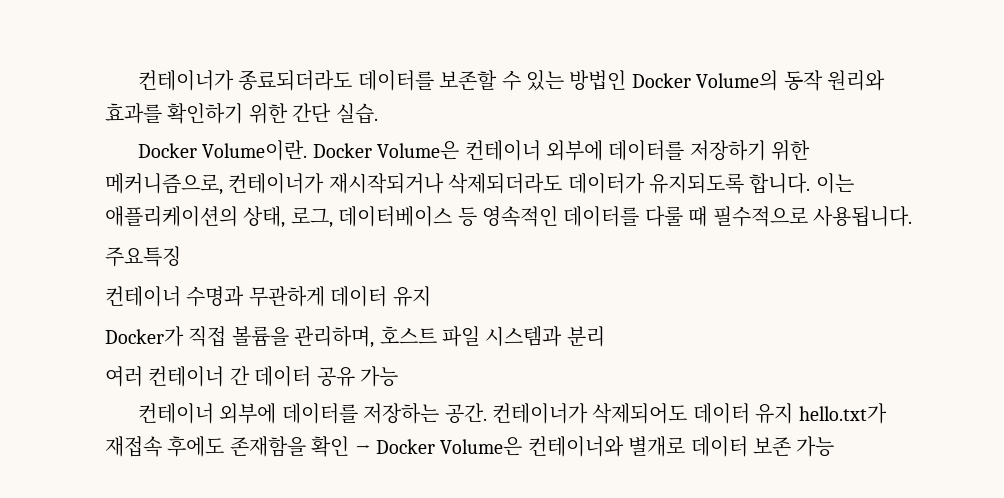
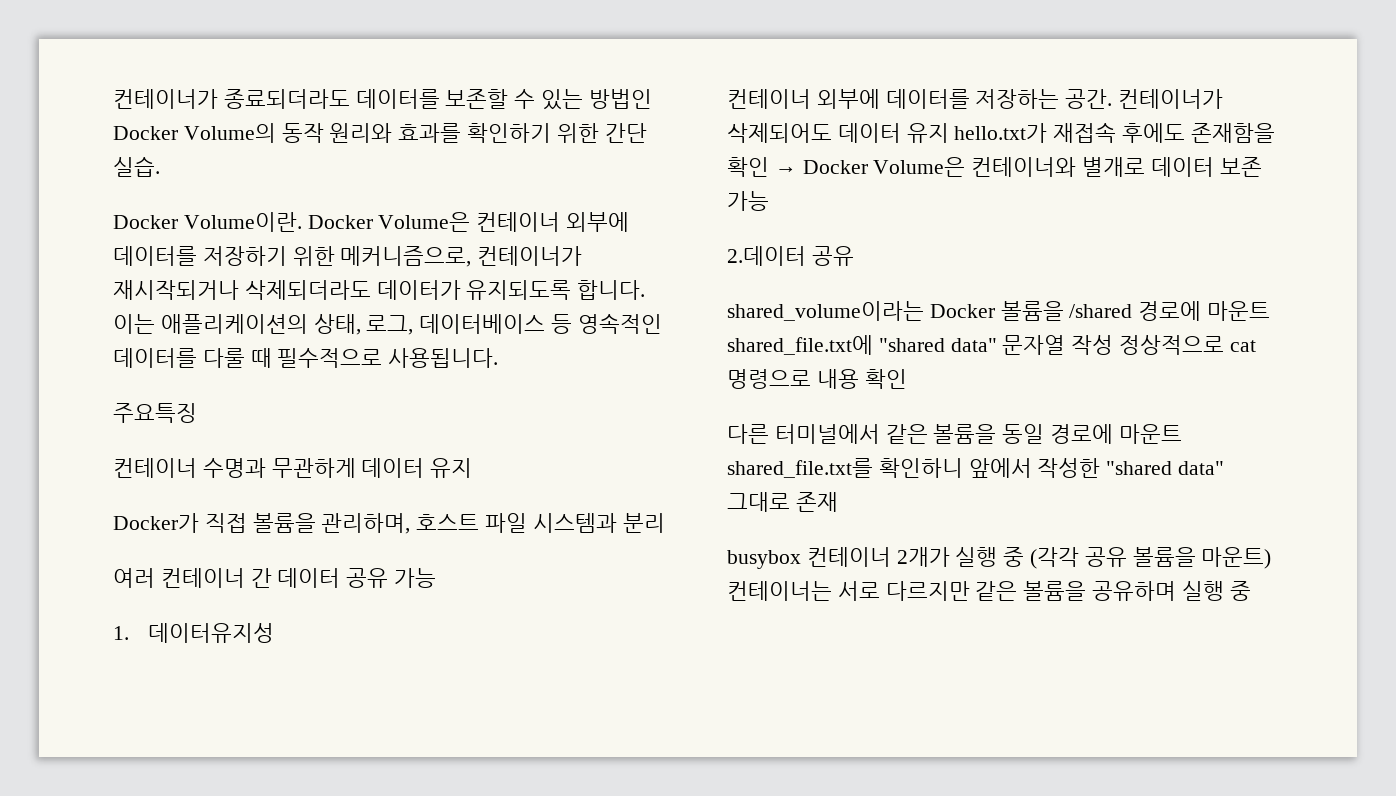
(398, 376) none -> [113,623,274,643] // 1. 데이터유지성
(835, 446) none -> [727,246,854,266] [727,301,1271,321] [727,335,1256,355] [727,369,907,389] [727,424,1182,444] [727,458,1225,478] [727,492,838,512] [727,547,1272,569] [727,581,1251,601] // 2.데이터 공유 // shared_volume이라는 Docker 볼륨을 /shared 경로에 마운트 shared_file.txt에 "shared data" 문자열 작성 정상적으로 cat 명령으로 내용 확인 // 다른 터미널에서 같은 볼륨을 동일 경로에 마운트 shared_file.txt를 확인하니 앞에서 작성한 "shared data" 그대로 존재 // busybox 컨테이너 2개가 실행 중 (각각 공유 볼륨을 마운트) 컨테이너는 서로 다르지만 같은 볼륨을 공유하며 실행 중

